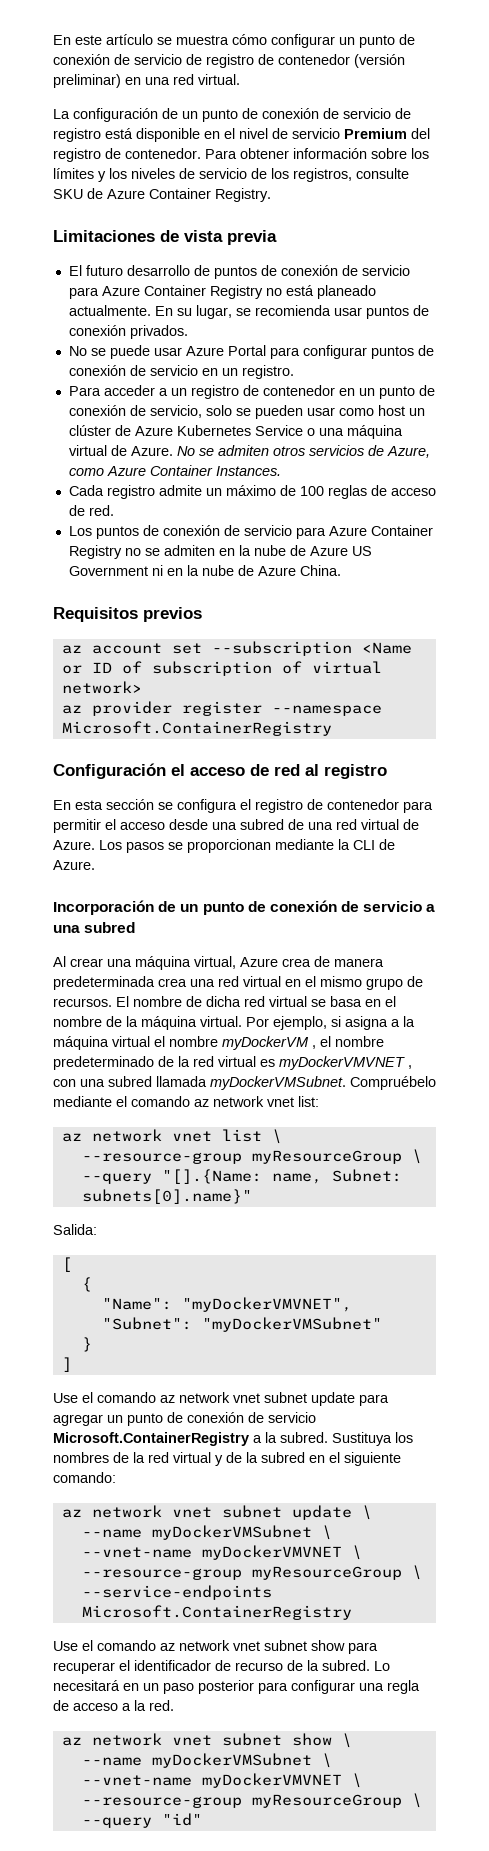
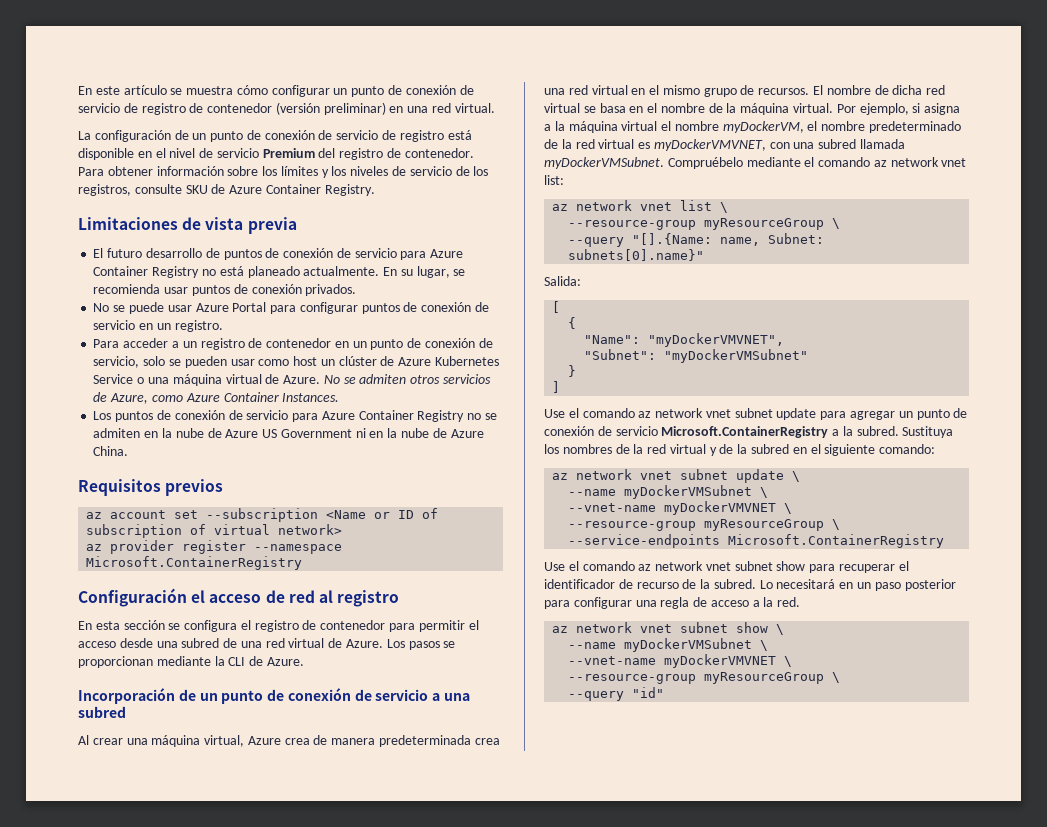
[68,485,436,499] [68,505,114,516] // Cada registro admite un máximo de 100 reglas de acceso de red. -> (340, 397) none
[222,1036,316,1050] myDockerVM , -> [722,121,804,133] myDockerVM,
[279,1056,412,1070] myDockerVMVNET , -> [653,139,766,151] myDockerVMVNET,

